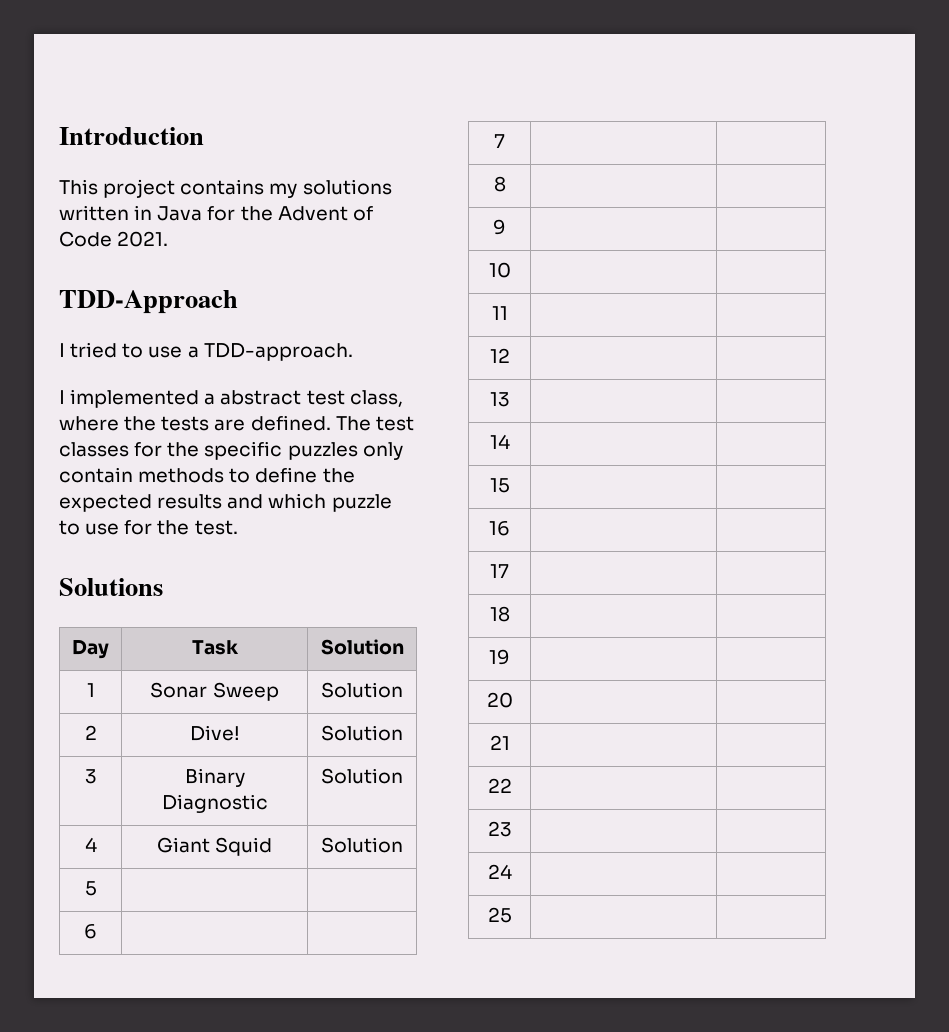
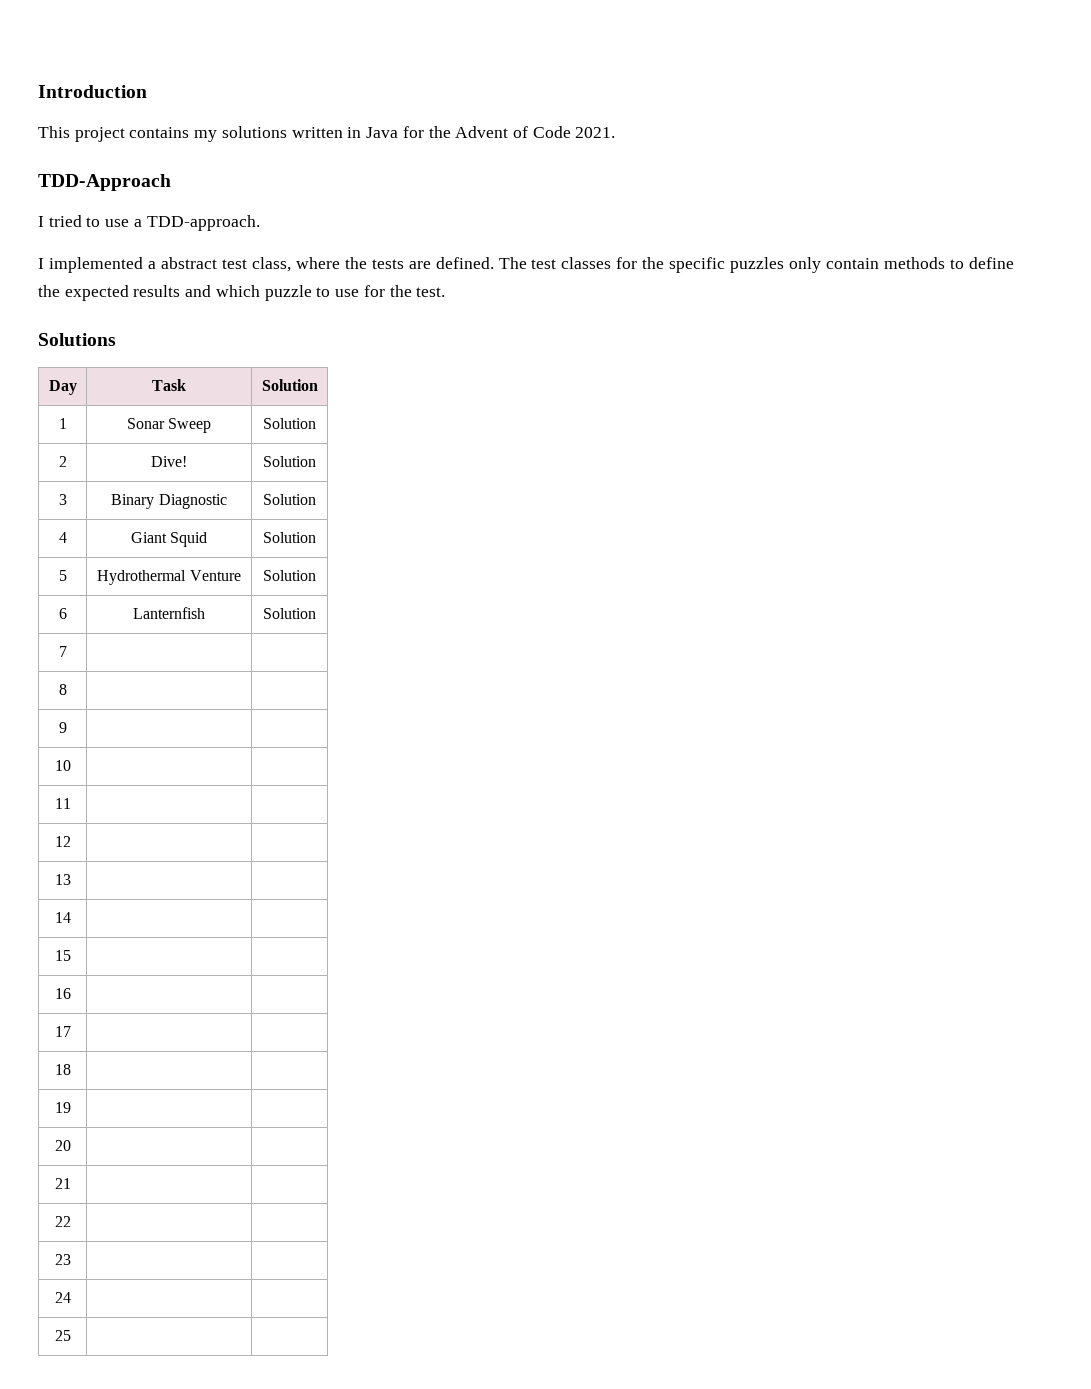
(97, 888) | -> [97,570,241,585] [263,570,316,581] Hydrothermal Venture | Solution
(97, 931) | -> [133,607,205,619] [263,608,316,619] Lanternfish | Solution

